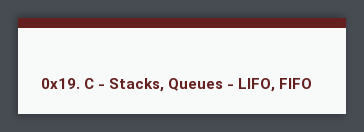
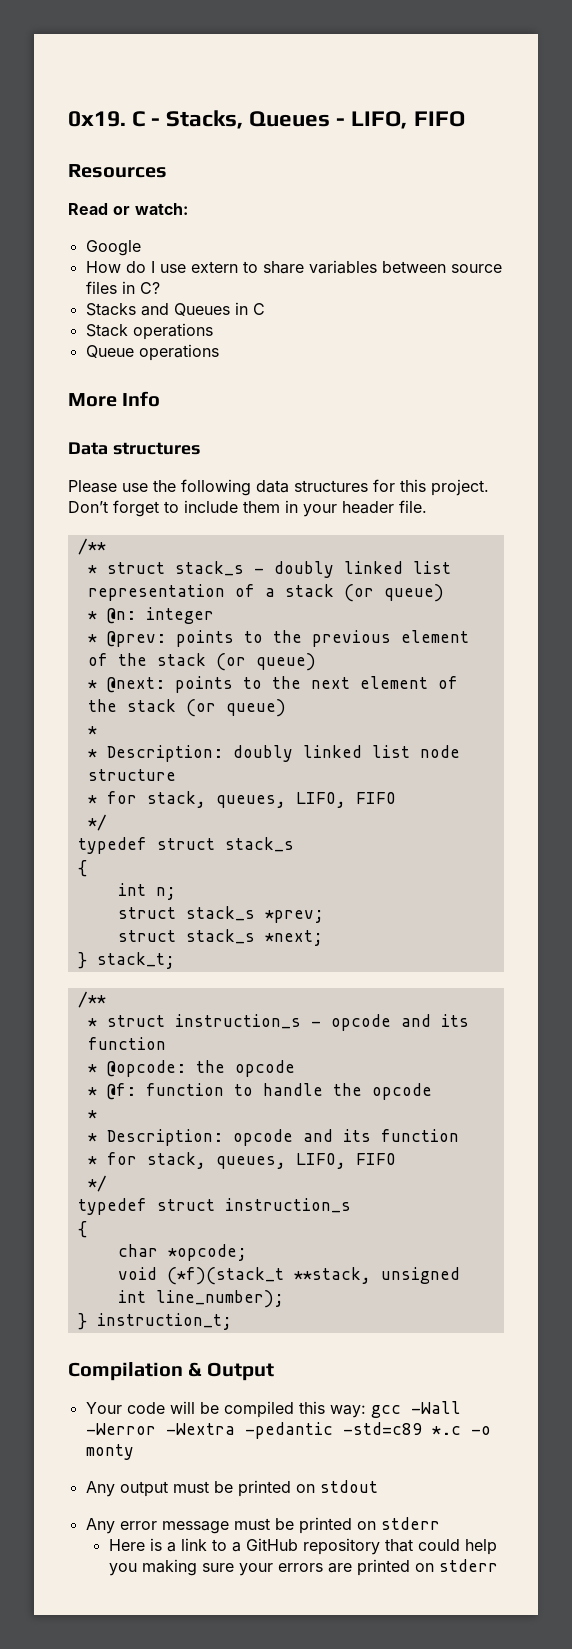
(313, 83) none -> [68,164,167,178] [68,203,188,215] [85,240,141,256] [85,260,502,274] [85,281,160,294] [85,302,265,316] [85,323,213,340] [85,344,219,361] [68,391,161,407] [68,442,200,455] [68,479,489,496] [68,500,427,517] [77,538,106,555] [87,561,451,578] [87,584,444,602] [87,607,214,624] [87,630,469,647] [87,653,316,671] [87,676,458,693] [87,699,286,717] [87,726,97,735] [87,745,460,762] [87,769,176,781] [87,791,396,808] [87,814,107,831] [77,837,294,854] [77,860,87,877] [117,883,176,900] [117,906,324,923] [117,929,323,946] [77,952,175,969] [77,991,106,1008] [87,1014,469,1031] [87,1037,166,1050] [87,1060,295,1077] [87,1083,432,1100] [87,1110,97,1119] [87,1129,459,1146] [87,1152,396,1169] [87,1175,107,1192] [77,1198,351,1215] [77,1221,87,1238] [117,1244,247,1261] [117,1267,460,1285] [117,1290,284,1308] [77,1313,232,1330] [68,1362,274,1381] [85,1401,461,1418] [85,1422,491,1439] [85,1444,134,1460] [85,1480,378,1497] [85,1517,440,1534] [108,1538,497,1555] [108,1559,498,1576] // Resources // Read or watch: // Google // How do I use extern to share variables between source files in C? // Stacks and Queues in C // Stack operations // Queue operations // More Info // Data structures // Please use the following data structures for this project. Don’t forget to include them in your header file. // /** // * struct stack_s - doubly linked list representation of a stack (or queue) // * @n: integer // * @prev: points to the previous element of the stack (or queue) // * @next: points to the next element of the stack (or queue) // * // * Description: doubly linked list node structure // * for stack, queues, LIFO, FIFO // */ // typedef struct stack_s // { // int n; // struct stack_s *prev; // struct stack_s *next; // } stack_t; // /** // * struct instruction_s - opcode and its function // * @opcode: the opcode // * @f: function to handle the opcode // * // * Description: opcode and its function // * for stack, queues, LIFO, FIFO // */ // typedef struct instruction_s // { // char *opcode; // void (*f)(stack_t **stack, unsigned int line_number); // } instruction_t; // Compilation & Output // Your code will be compiled this way: gcc -Wall -Werror -Wextra -pedantic -std=c89 *.c -o monty // Any output must be printed on stdout // Any error message must be printed on stderr // Here is a link to a GitHub repository that could help you making sure your errors are printed on stderr

